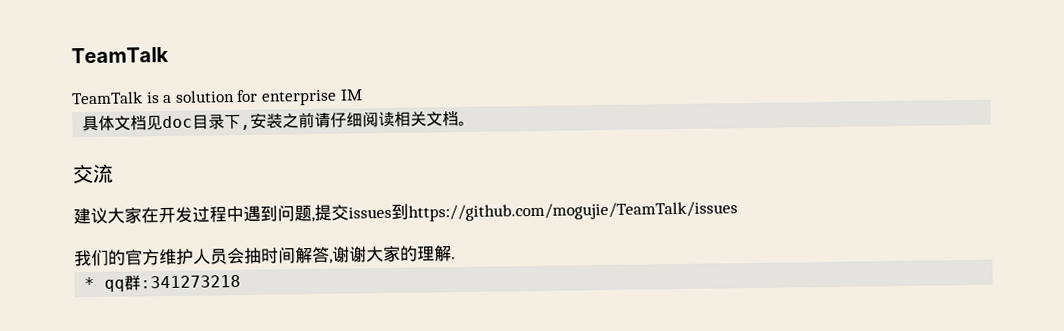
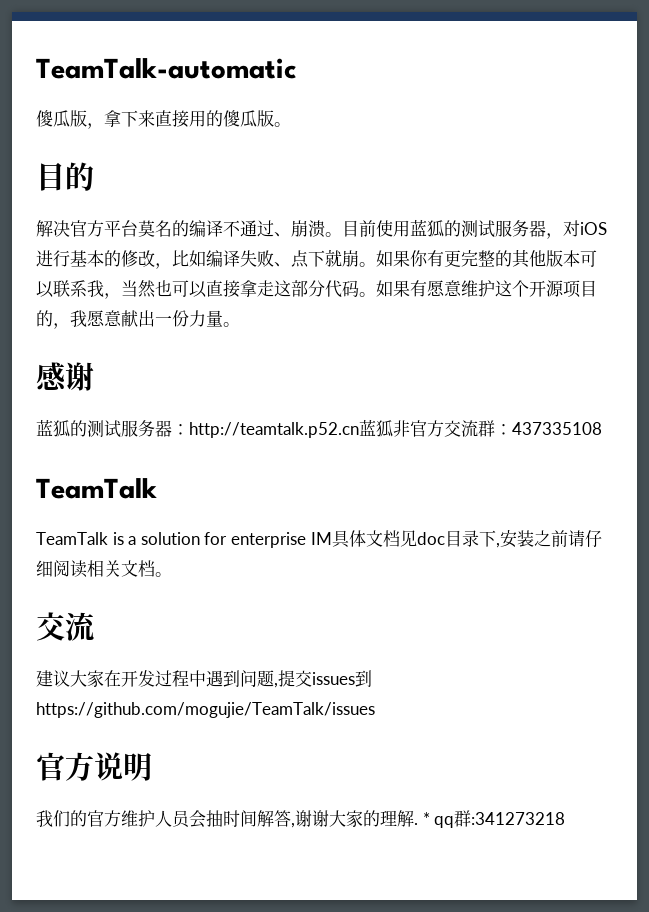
(71, 55) none -> [36,58,296,79] [36,110,291,129] [36,162,94,191] [36,219,607,239] [36,249,597,269] [36,280,597,299] [36,310,240,329] [36,362,94,391] [36,419,602,438] TeamTalk-automatic // 傻瓜版，拿下来直接用的傻瓜版。 // 目的 // 解决官方平台莫名的编译不通过、崩溃。目前使用蓝狐的测试服务器，对iOS进行基本的修改，比如编译失败、点下就崩。如果你有更完整的其他版本可以联系我，当然也可以直接拿走这部分代码。如果有愿意维护这个开源项目的，我愿意献出一份力量。 // 感谢 // 蓝狐的测试服务器：http://teamtalk.p52.cn蓝狐非官方交流群：437335108 //
(363, 95) // -> (332, 538) none
(738, 211) none -> [36,752,152,781] // 官方说明
(456, 258) // -> (418, 824) none

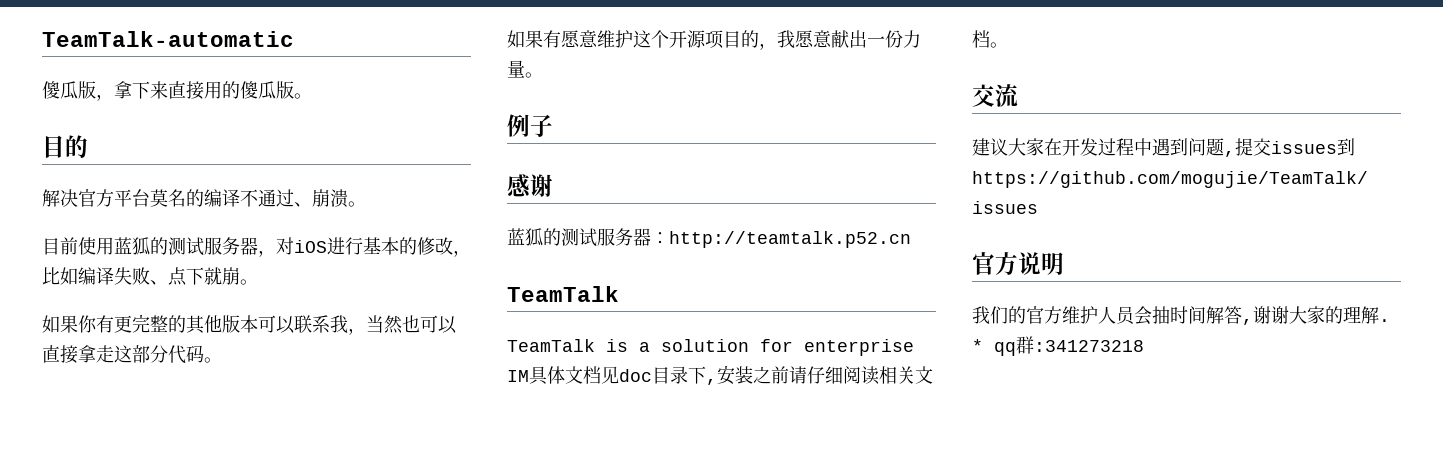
(342, 234) none -> (366, 204) //
(376, 264) none -> (258, 282) //
(376, 294) none -> (222, 360) //
(240, 324) none -> [507,114,553,137] // 例子
[359,419,602,437] 蓝狐非官方交流群：437335108 -> (911, 239) none

